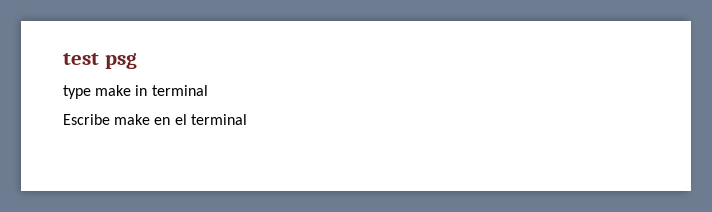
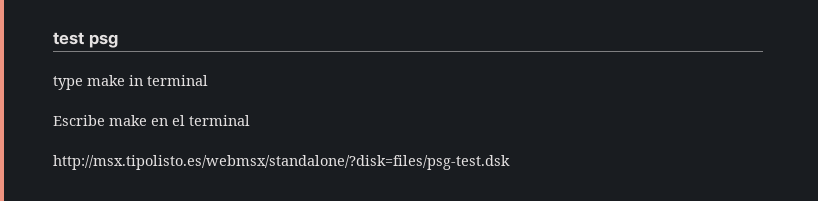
(247, 119) none -> [53,155,510,170] // http://msx.tipolisto.es/webmsx/standalone/?disk=files/psg-test.dsk

